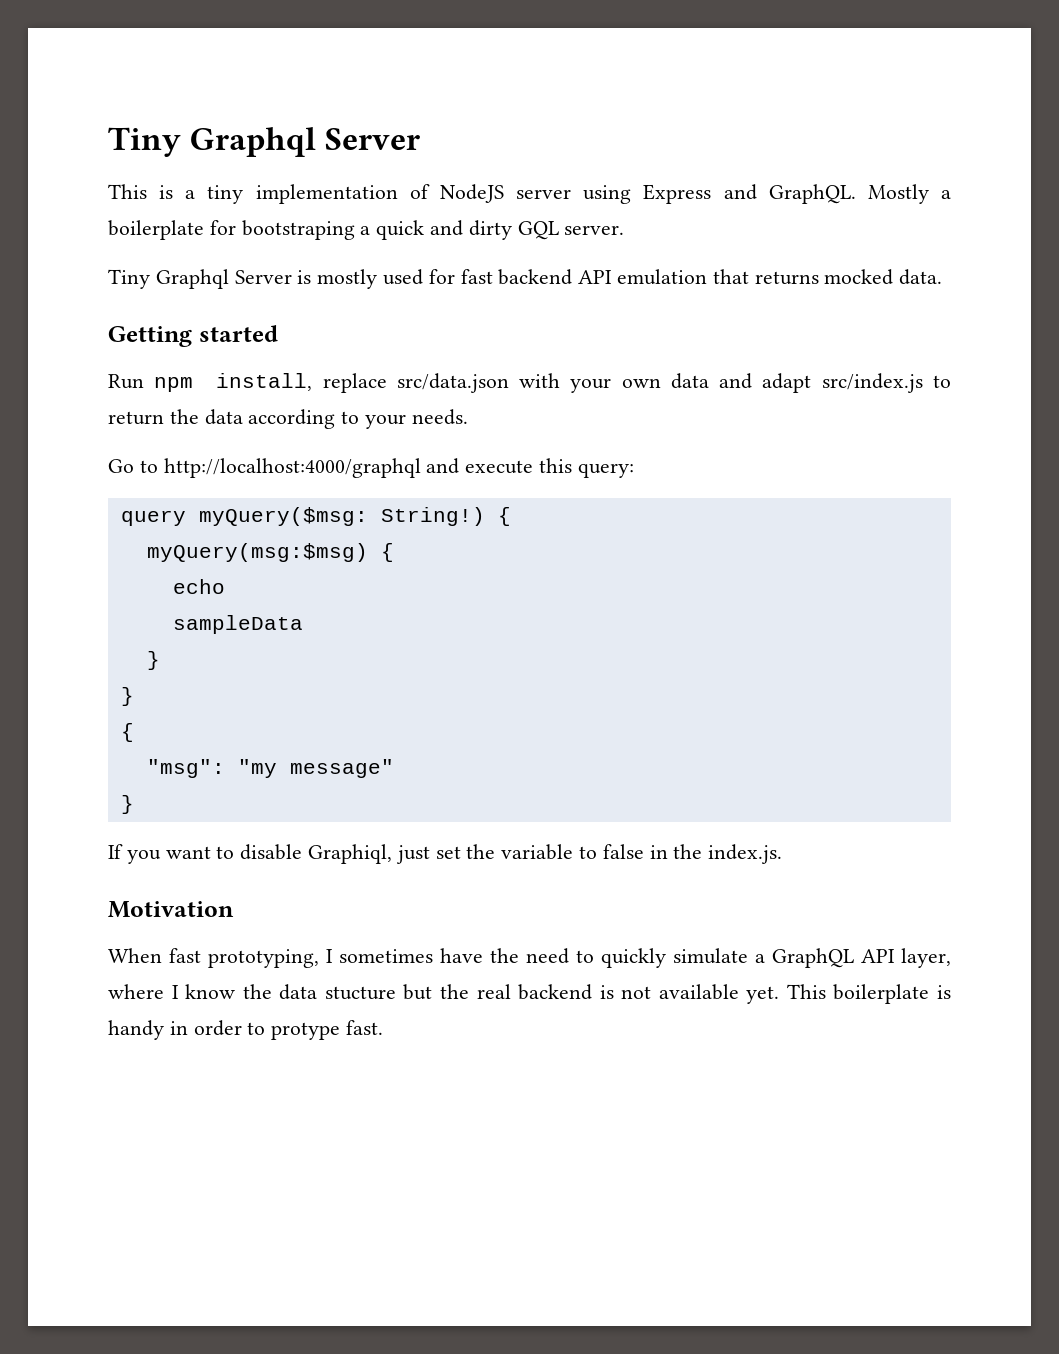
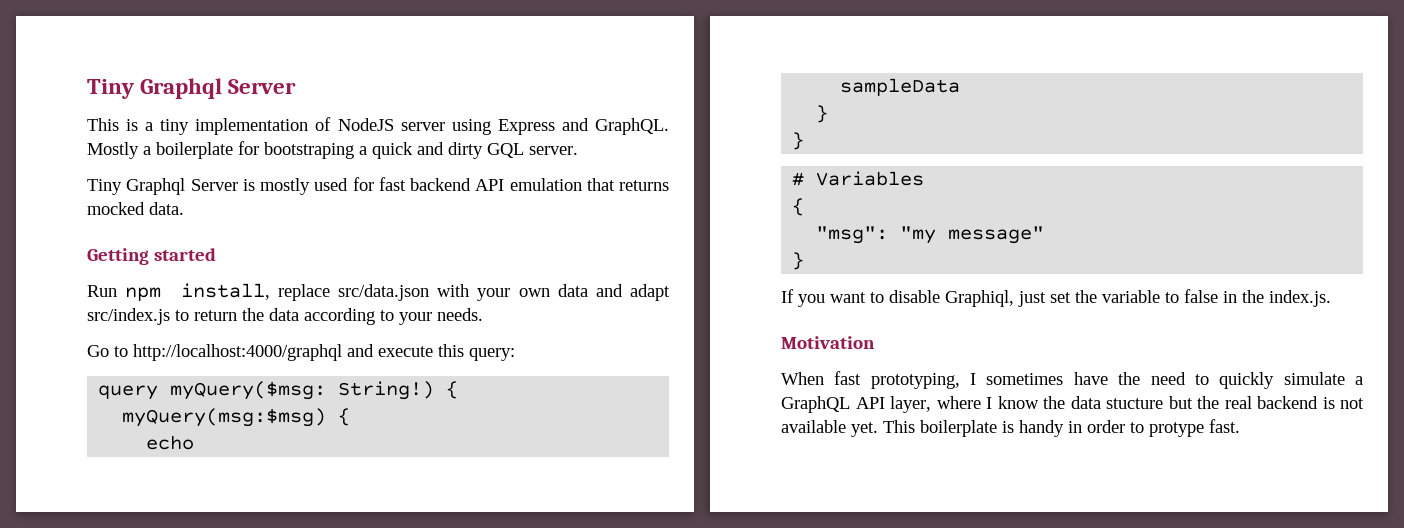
(134, 696) none -> [792,171,925,186] // # Variables

